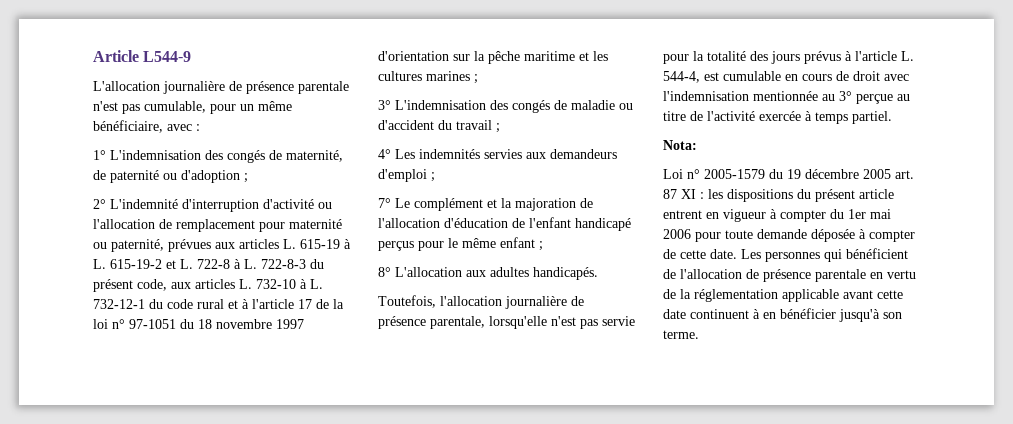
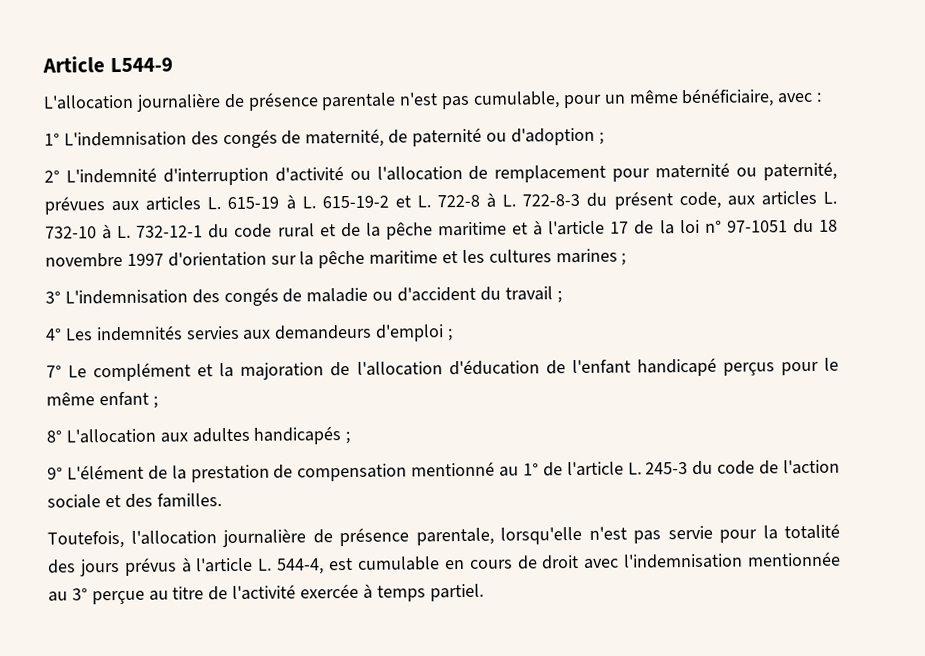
(238, 304) none -> [340,221,529,240] de la pêche maritime et
[533,267,598,280] handicapés. -> [253,426,352,445] [47,459,840,483] [47,493,222,509] handicapés ; // 9° L'élément de la prestation de compensation mentionné au 1° de l'article L. 245-3 du code de l'action sociale et des familles.
[663,140,697,150] [663,169,914,179] [663,189,894,202] [663,209,891,222] [663,229,915,242] [663,248,908,262] [663,269,916,282] [663,289,903,302] [663,308,902,322] [663,330,699,339] // Nota: // Loi n° 2005-1579 du 19 décembre 2005 art. 87 XI : les dispositions du présent article entrent en vigueur à compter du 1er mai 2006 pour toute demande déposée à compter de cette date. Les personnes qui bénéficient de l'allocation de présence parentale en vertu de la réglementation applicable avant cette date continuent à en bénéficier jusqu'à son terme. -> (484, 592) none

